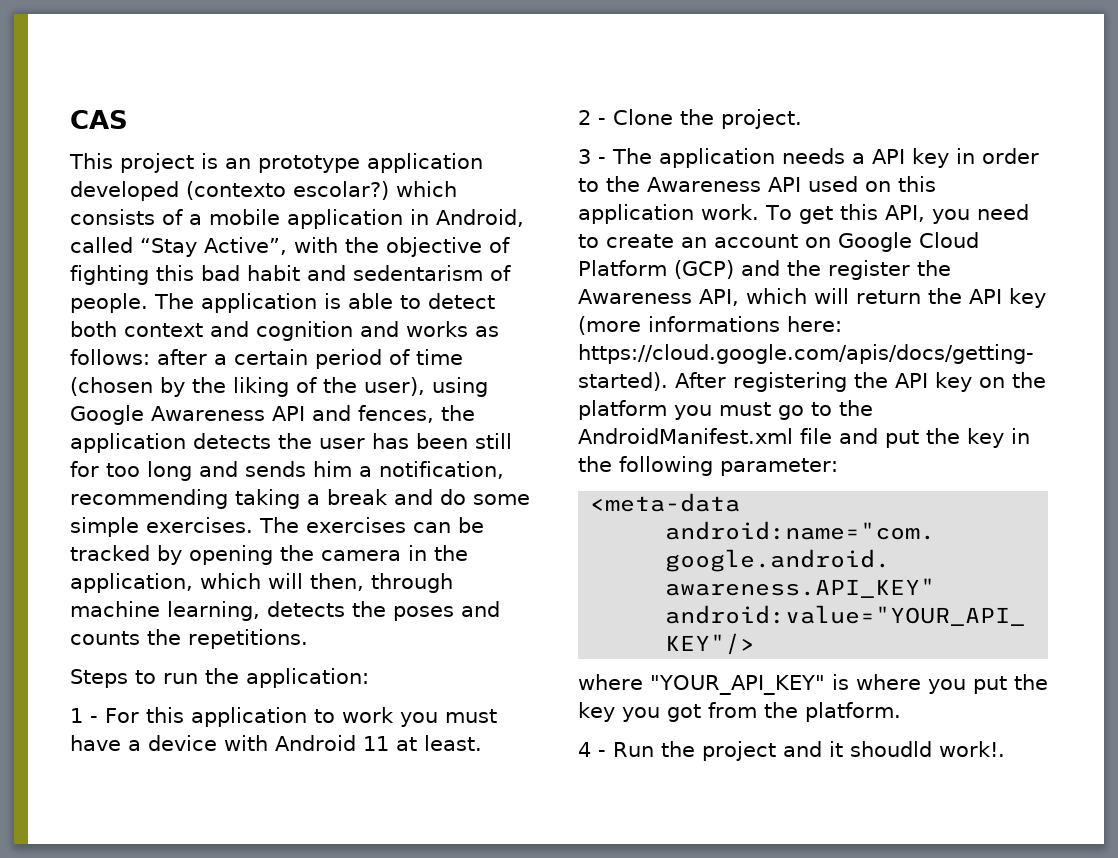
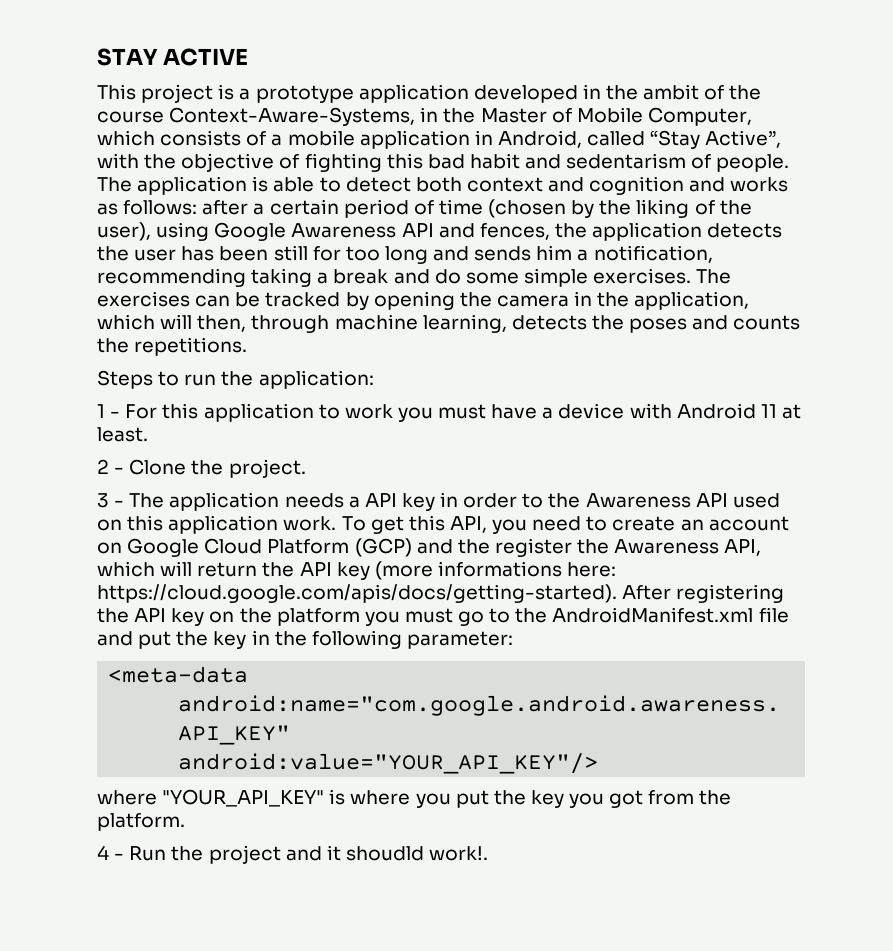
[70,110,128,129] CAS -> [97,48,248,66] STAY ACTIVE
[225,158,251,169] an -> [239,88,251,100] a
[186,181,389,200] (contexto escolar?) -> [582,84,762,100] [97,107,752,126] in the ambit of the course Context-Aware-Systems, in the Master of Mobile Computer,

